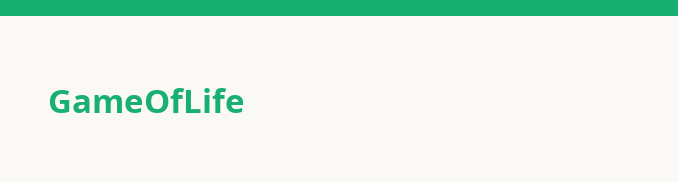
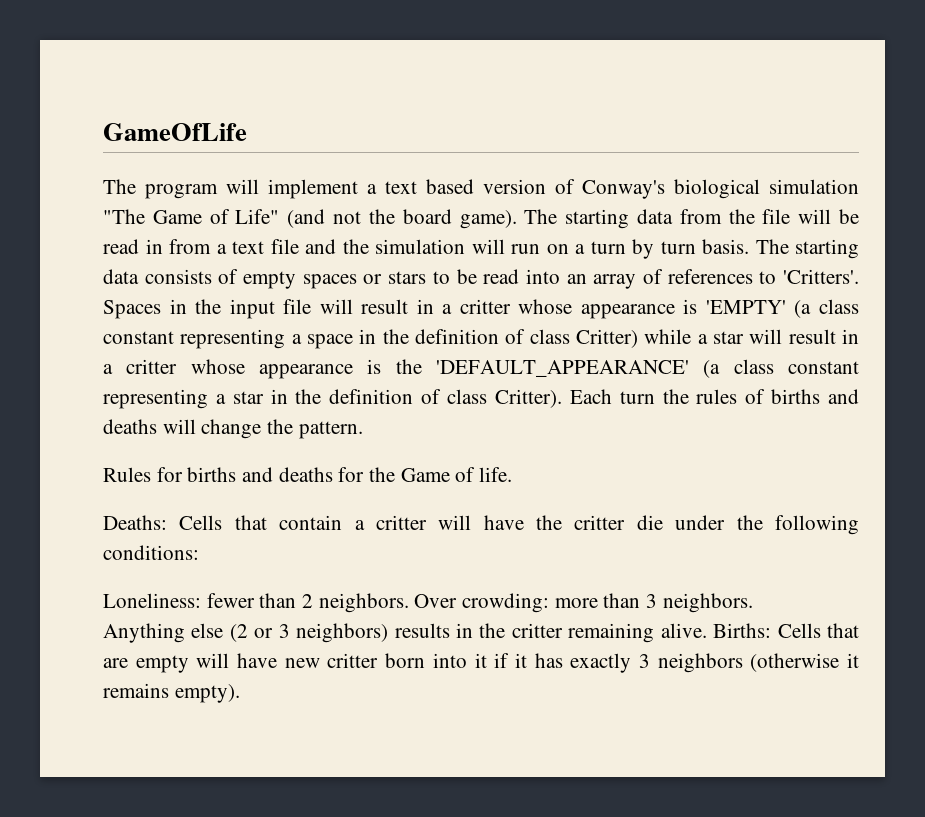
(245, 100) none -> [103,179,859,199] [103,209,859,229] [103,239,859,259] [103,269,859,289] [103,299,859,319] [103,329,859,349] [103,359,860,379] [103,389,860,409] [103,419,363,439] [103,467,513,482] [103,515,859,535] [103,545,199,560] [103,593,753,613] [103,623,860,643] [103,653,859,673] [103,683,240,703] // The program will implement a text based version of Conway's biological simulation "The Game of Life" (and not the board game). The starting data from the file will be read in from a text file and the simulation will run on a turn by turn basis. The starting data consists of empty spaces or stars to be read into an array of references to 'Critters'. Spaces in the input file will result in a critter whose appearance is 'EMPTY' (a class constant representing a space in the definition of class Critter) while a star will result in a critter whose appearance is the 'DEFAULT_APPEARANCE' (a class constant representing a star in the definition of class Critter). Each turn the rules of births and deaths will change the pattern. // Rules for births and deaths for the Game of life. // Deaths: Cells that contain a critter will have the critter die under the following conditions: // Loneliness: fewer than 2 neighbors. Over crowding: more than 3 neighbors. // Anything else (2 or 3 neighbors) results in the critter remaining alive. Births: Cells that are empty will have new critter born into it if it has exactly 3 neighbors (otherwise it remains empty).

